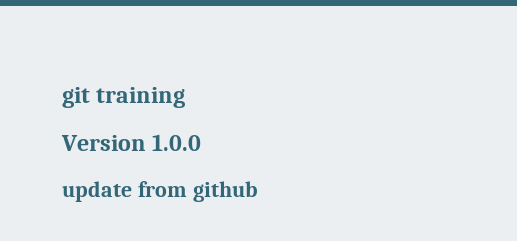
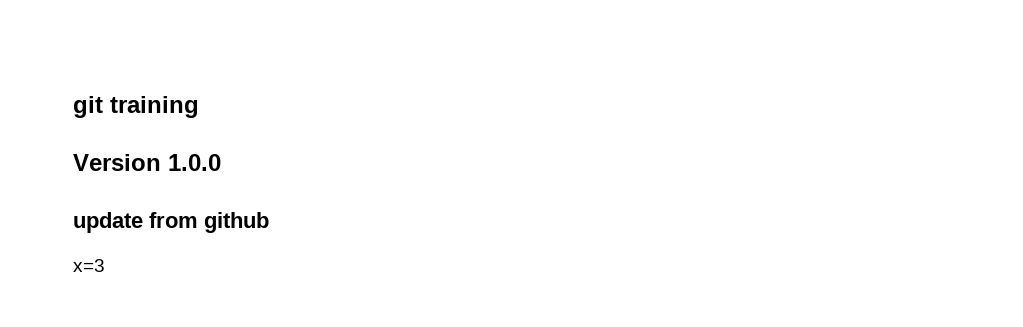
(258, 191) none -> [73,259,105,272] // x=3

